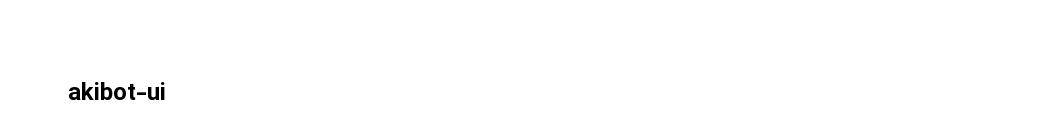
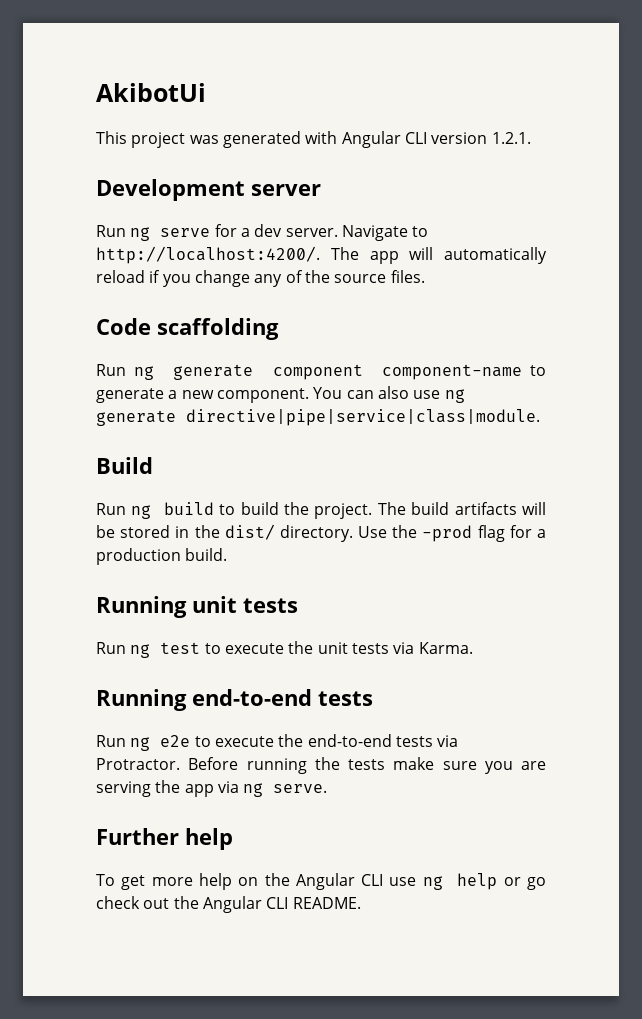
[68,82,166,100] akibot-ui -> [96,83,206,102] [96,131,531,148] [96,179,321,201] [96,224,429,241] [96,246,547,264] [96,270,425,287] [96,318,279,340] [96,364,546,380] [96,386,465,403] [96,409,540,426] [96,457,153,474] [96,502,546,519] [96,524,546,542] [96,548,228,565] [96,596,298,618] [96,641,473,658] [96,689,373,711] [96,734,459,751] [96,757,546,774] [96,780,328,797] [96,828,233,850] [96,873,546,890] [96,896,361,913] AkibotUi // This project was generated with Angular CLI version 1.2.1. // Development server // Run ng serve for a dev server. Navigate to http://localhost:4200/. The app will automatically reload if you change any of the source files. // Code scaffolding // Run ng generate component component-name to generate a new component. You can also use ng generate directive|pipe|service|class|module. // Build // Run ng build to build the project. The build artifacts will be stored in the dist/ directory. Use the -prod flag for a production build. // Running unit tests // Run ng test to execute the unit tests via Karma. // Running end-to-end tests // Run ng e2e to execute the end-to-end tests via Protractor. Before running the tests make sure you are serving the app via ng serve. // Further help // To get more help on the Angular CLI use ng help or go check out the Angular CLI README.

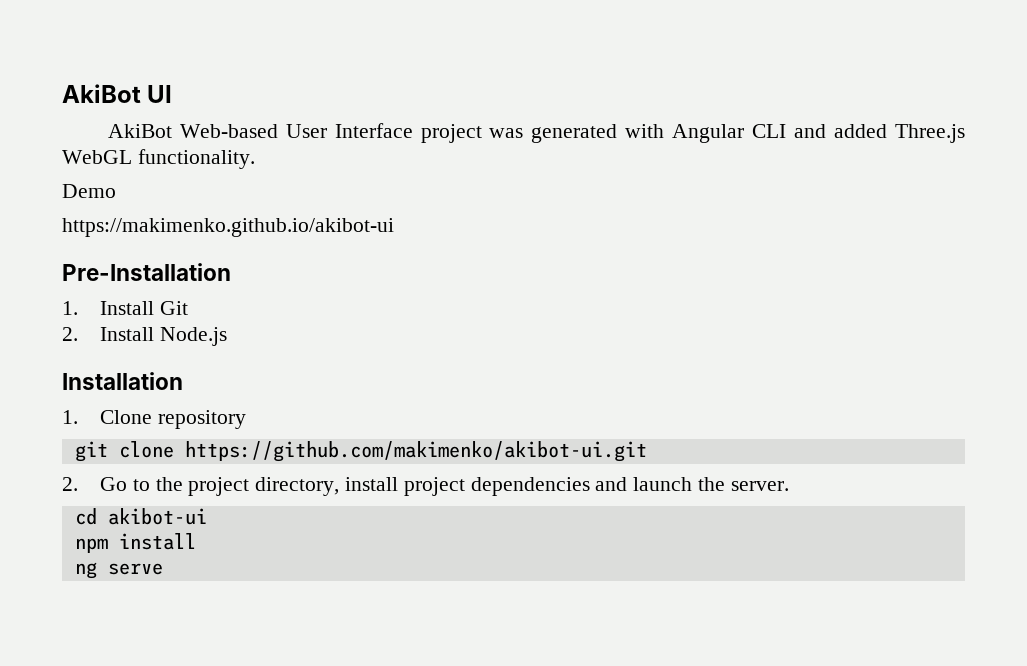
[96,83,206,102] [96,131,127,144] AkibotUi // This -> [62,84,173,103] [107,123,413,138] AkiBot UI // AkiBot Web-based User Interface
[431,132,531,144] [96,179,321,201] [96,224,429,241] [96,246,547,264] [96,270,425,287] [96,318,279,340] [96,364,546,380] [96,386,465,403] [96,409,540,426] [96,457,153,474] [96,502,546,519] [96,524,546,542] [96,548,228,565] [96,596,298,618] [96,641,473,658] [96,689,373,711] [96,734,459,751] [96,757,546,774] [96,780,328,797] [96,828,233,850] [96,873,546,890] [96,896,361,913] version 1.2.1. // Development server // Run ng serve for a dev server. Navigate to http://localhost:4200/. The app will automatically reload if you change any of the source files. // Code scaffolding // Run ng generate component component-name to generate a new component. You can also use ng generate directive|pipe|service|class|module. // Build // Run ng build to build the project. The build artifacts will be stored in the dist/ directory. Use the -prod flag for a production build. // Running unit tests // Run ng test to execute the unit tests via Karma. // Running end-to-end tests // Run ng e2e to execute the end-to-end tests via Protractor. Before running the tests make sure you are serving the app via ng serve. // Further help // To get more help on the Angular CLI use ng help or go check out the Angular CLI README. -> [794,124,965,143] [62,149,255,169] [62,184,116,198] [62,218,394,237] [62,263,231,281] [62,301,188,315] [62,327,227,346] [62,372,183,390] [62,410,246,429] [74,441,647,462] [62,477,789,496] [74,508,207,525] [74,533,196,553] [74,562,163,579] and added Three.js WebGL functionality. // Demo // https://makimenko.github.io/akibot-ui // Pre-Installation // 1. Install Git // 2. Install Node.js // Installation // 1. Clone repository // git clone https://github.com/makimenko/akibot-ui.git // 2. Go to the project directory, install project dependencies and launch the server. // cd akibot-ui // npm install // ng serve

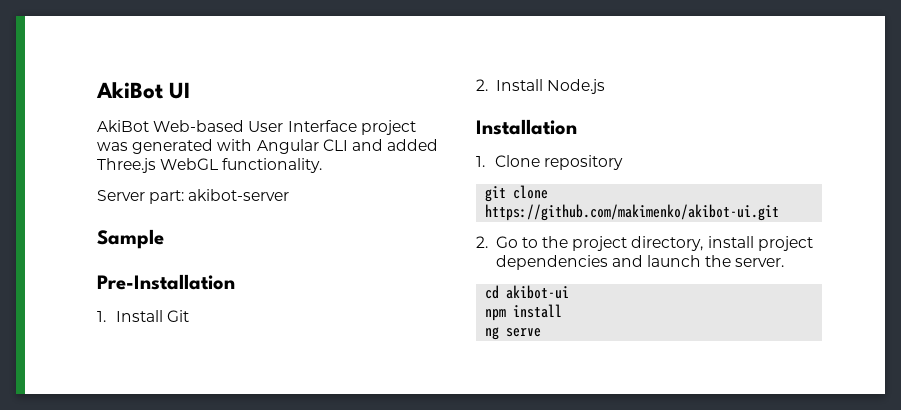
[62,184,116,198] [62,218,394,237] Demo // https://makimenko.github.io/akibot-ui -> [97,189,290,204] [97,229,164,249] Server part: akibot-server // Sample

